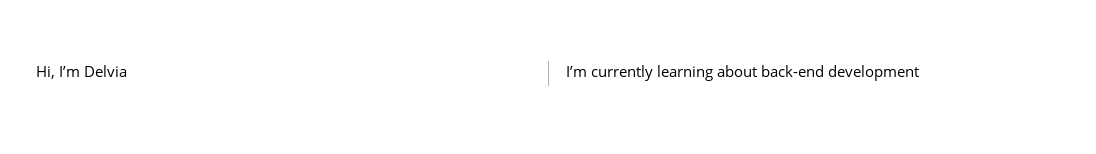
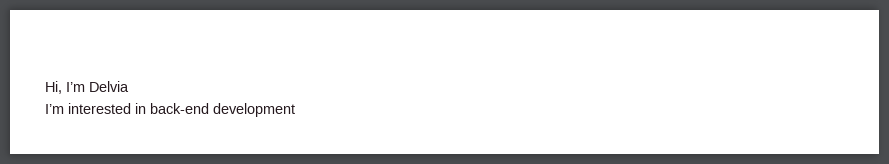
[591,65,758,81] currently learning about -> [68,103,146,114] interested in

